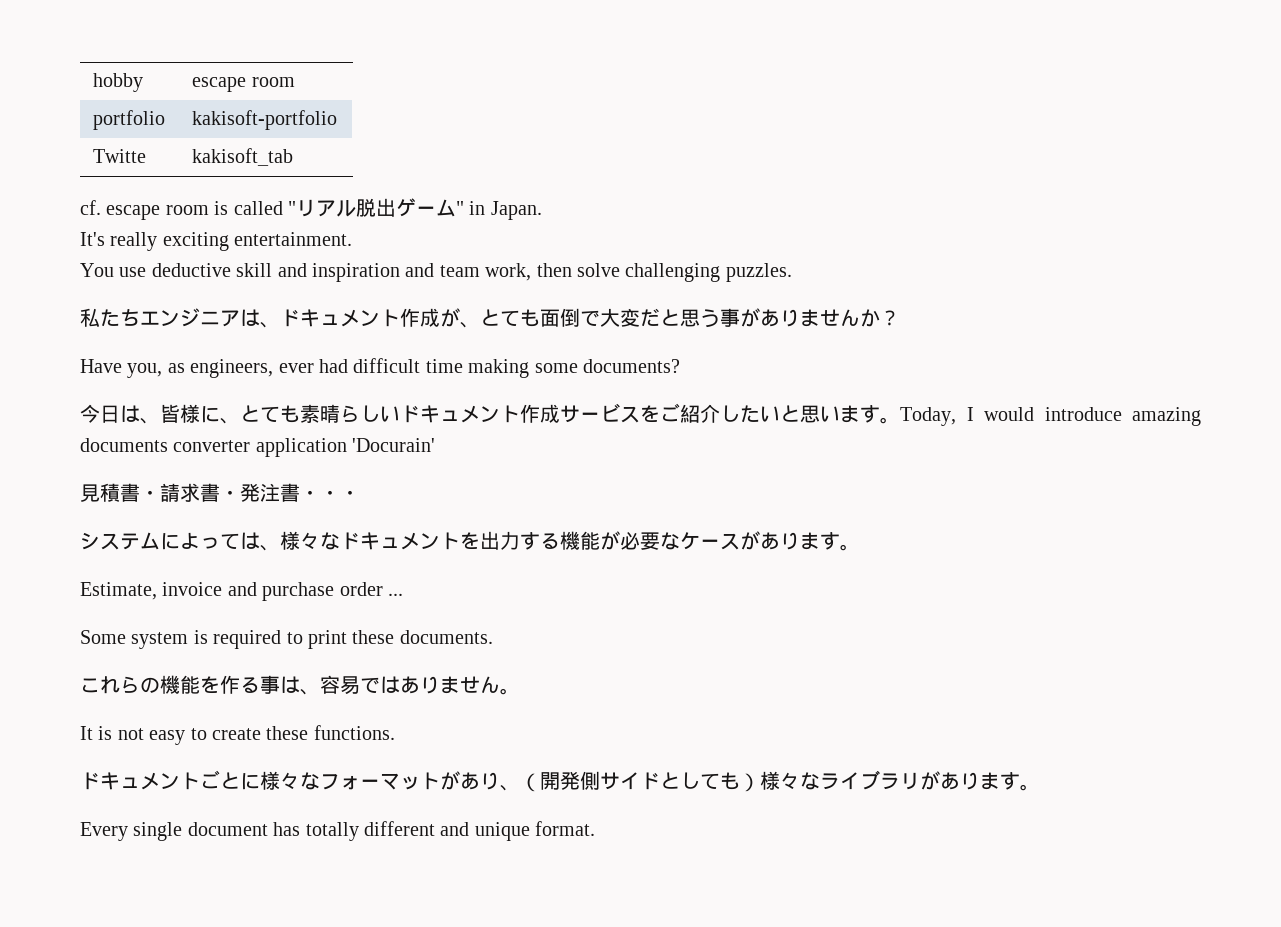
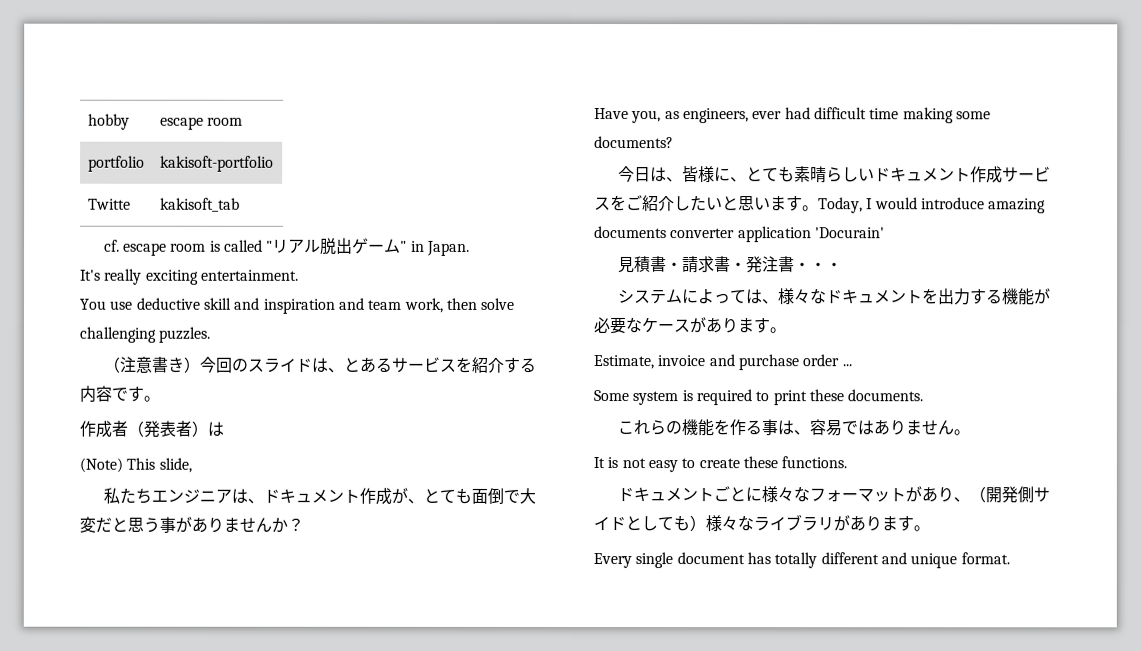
(792, 272) none -> [102,356,536,373] [79,385,160,403] [79,420,224,438] [79,457,192,473] // （注意書き）今回のスライドは、とあるサービスを紹介する内容です。 // 作成者（発表者）は // (Note) This slide,

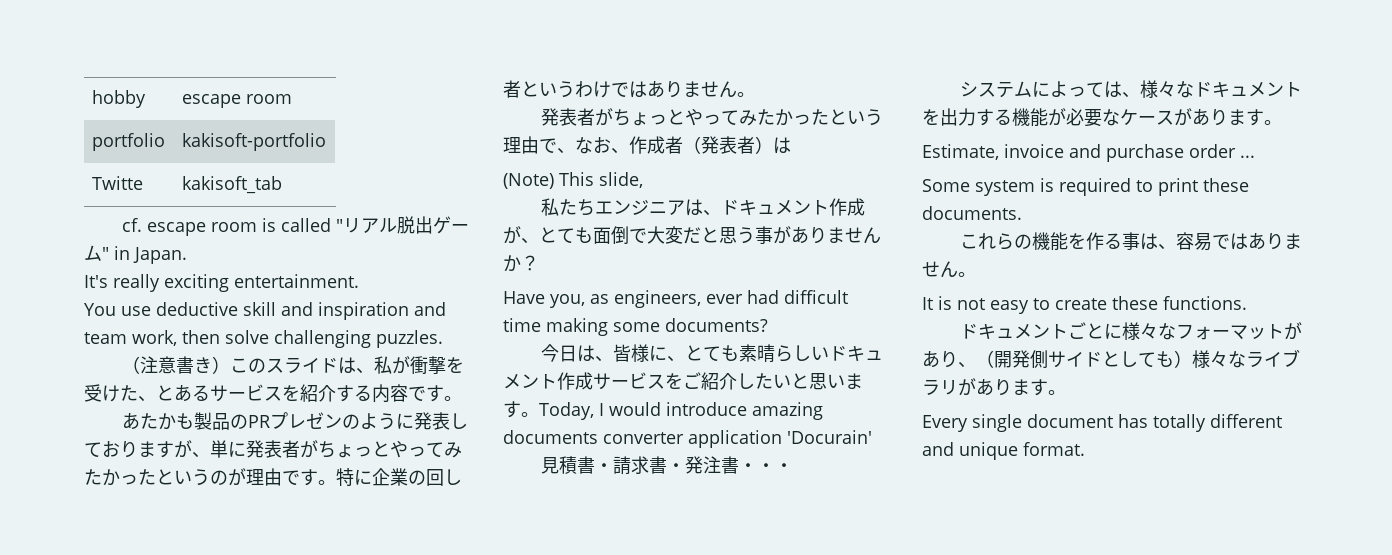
[198,356,232,373] 今回 -> [229,358,248,373] こ
(344, 370) none -> [373,356,464,374] [84,384,156,402] 私が衝撃を受けた、
(160, 398) none -> [121,412,468,430] [84,440,462,458] [84,468,462,486] [503,80,755,98] [540,108,883,126] [503,136,629,154] あたかも製品のPRプレゼンのように発表しておりますが、単に発表者がちょっとやってみたかったというのが理由です。特に企業の回し者というわけではありません。 // 発表者がちょっとやってみたかったという理由で、なお、

